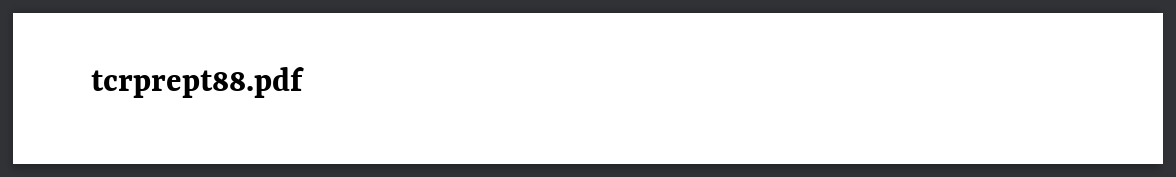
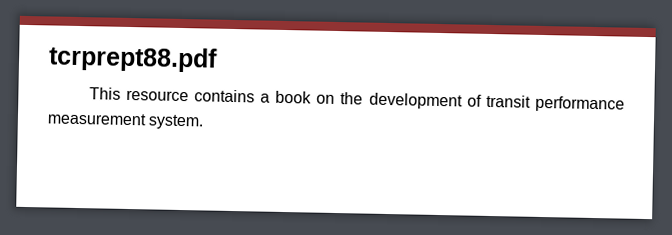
(304, 82) none -> [88,87,626,113] [47,112,205,130] // This resource contains a book on the development of transit performance measurement system.

